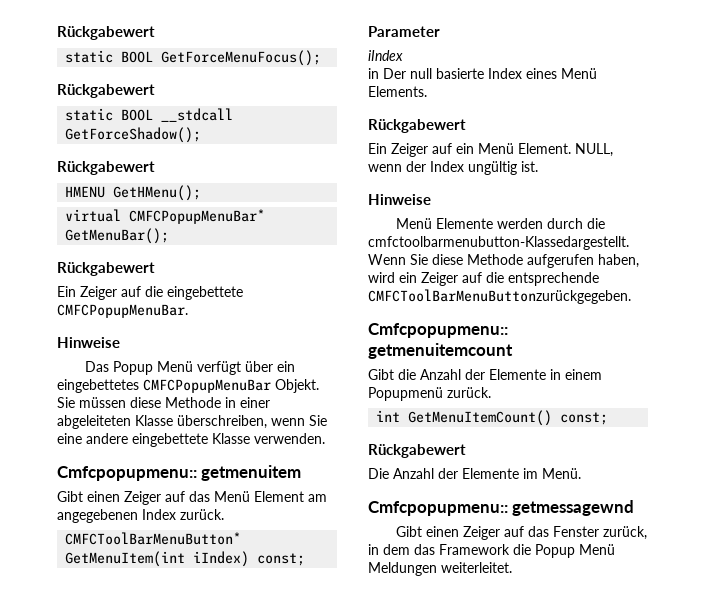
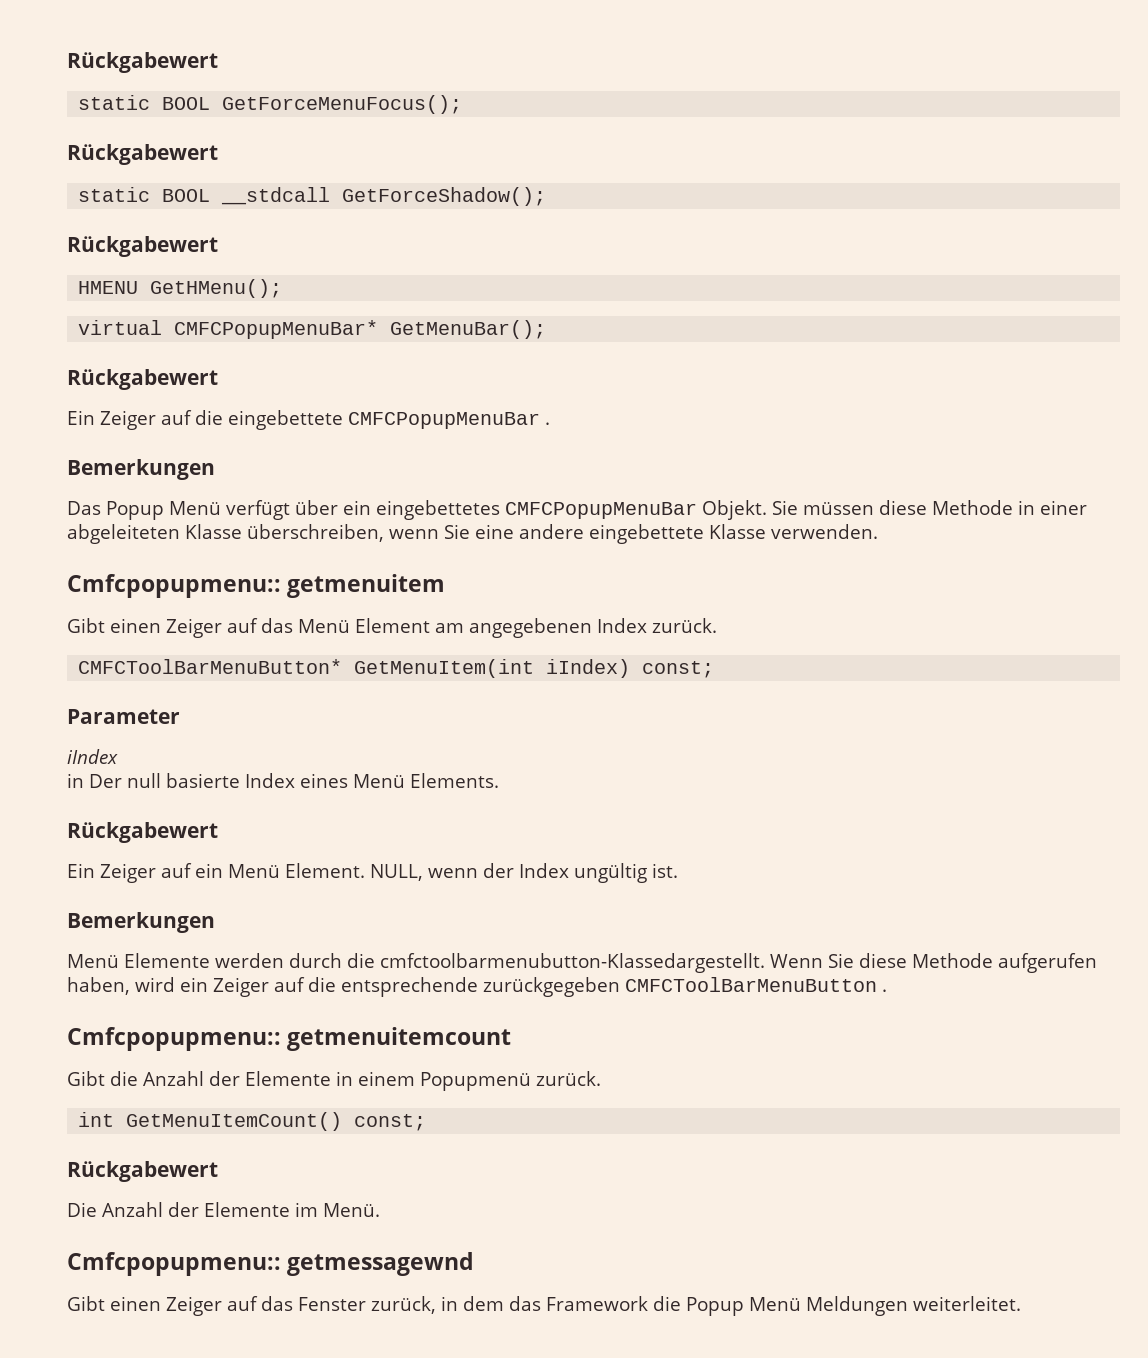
[57,304,188,318] [57,337,120,348] CMFCPopupMenuBar. // Hinweise -> [348,412,550,429] [67,459,215,480] CMFCPopupMenuBar . // Bemerkungen
[368,194,431,205] Hinweise -> [67,912,215,933] Bemerkungen
[368,289,631,304] CMFCToolBarMenuButtonzurückgegeben. -> [483,977,887,997] zurückgegeben CMFCToolBarMenuButton .

